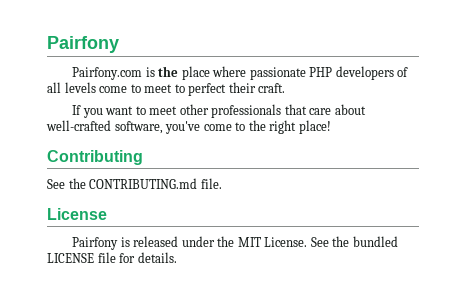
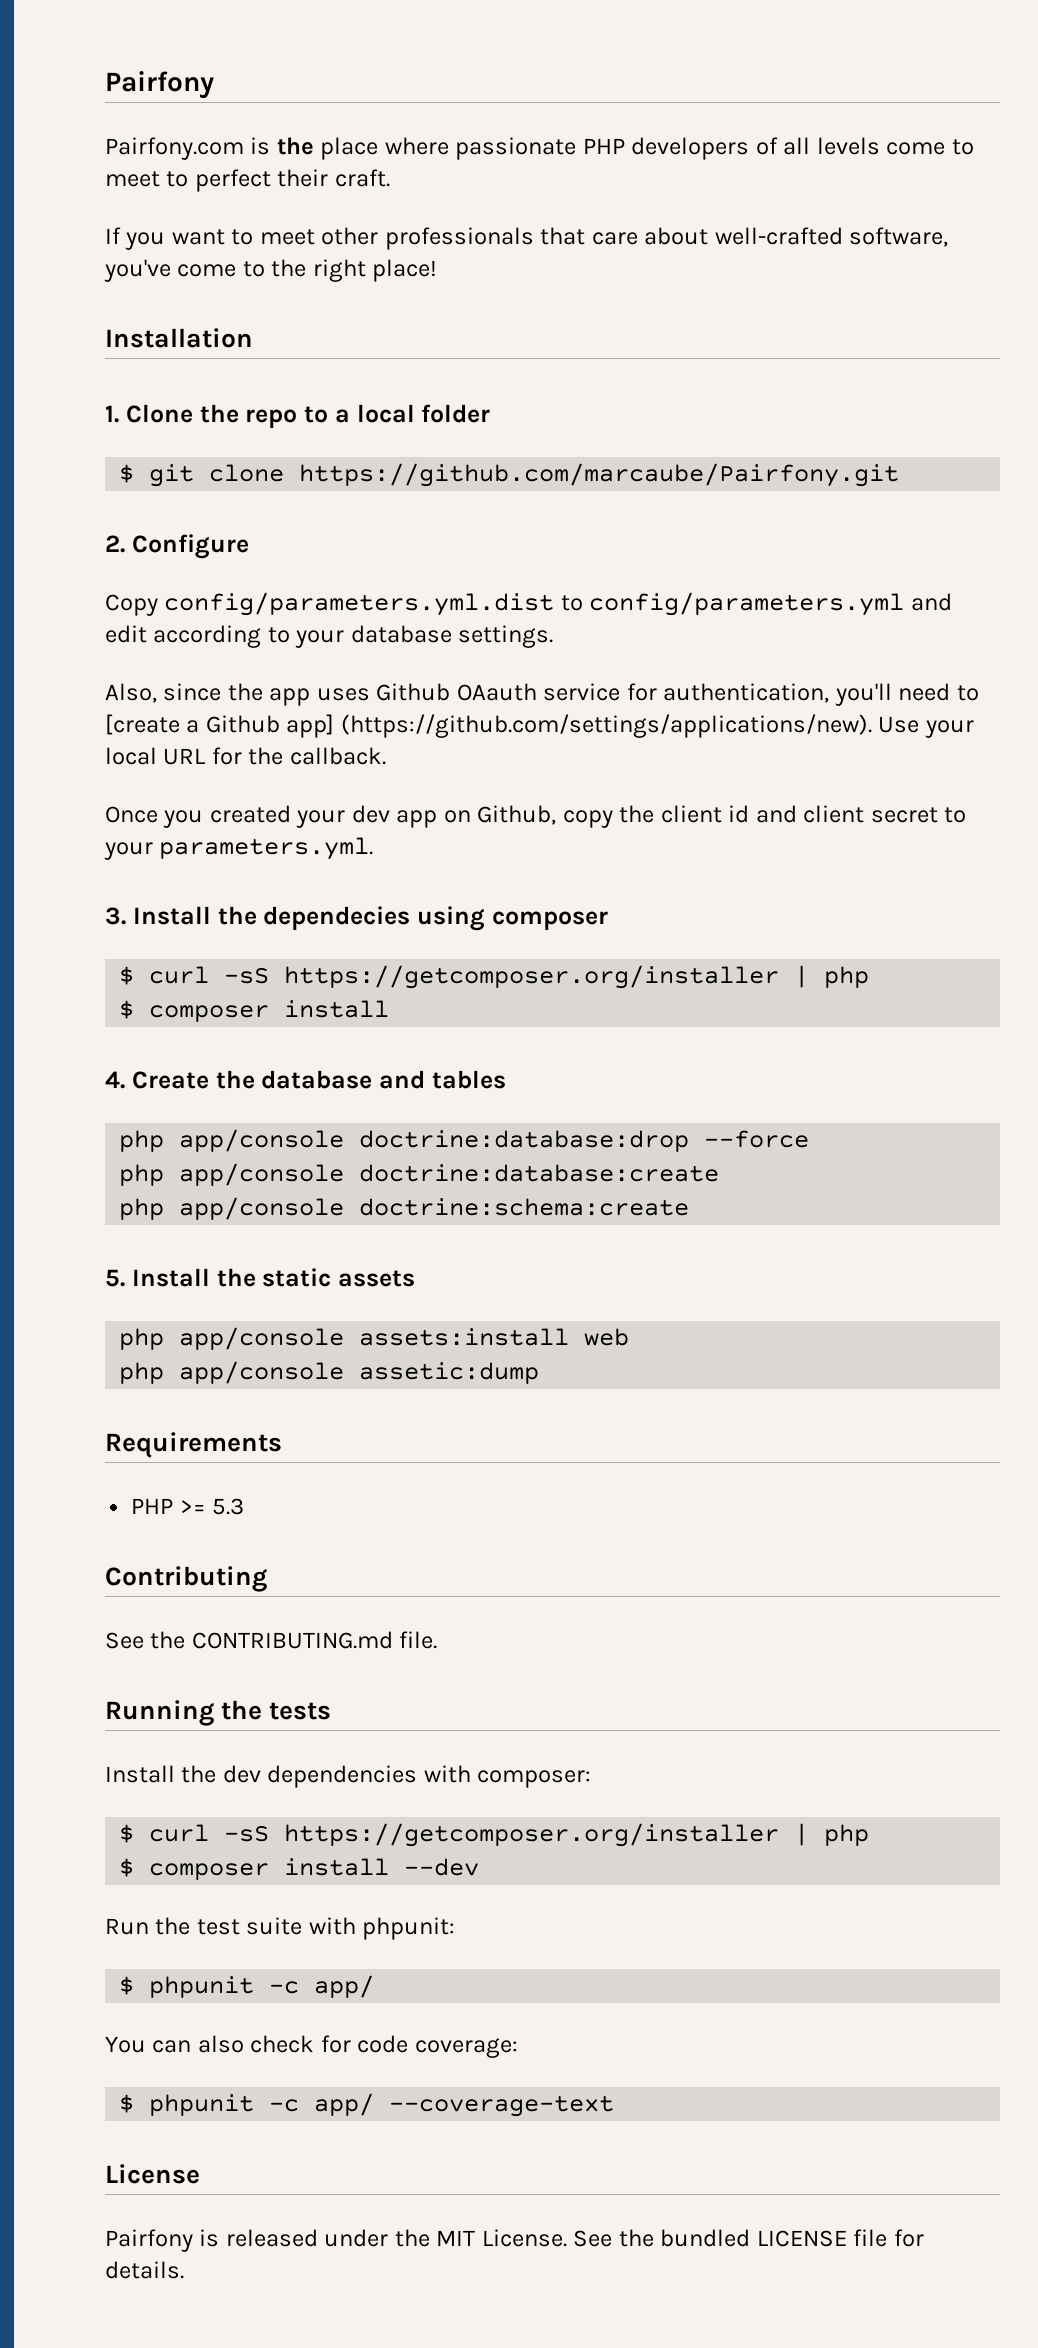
(331, 127) none -> [105,328,253,348] [105,404,491,428] [119,463,900,487] [105,534,249,559] [105,592,952,616] [105,625,554,648] [105,683,979,706] [105,714,974,738] [105,747,386,765] [105,805,967,828] [104,837,374,860] [105,906,608,931] [119,965,870,989] [119,1000,390,1022] [105,1070,506,1089] [119,1129,810,1152] [119,1163,720,1186] [119,1197,690,1220] [105,1268,415,1287] [119,1327,630,1350] [119,1361,540,1384] [105,1432,282,1458] [131,1498,245,1515] // Installation // 1. Clone the repo to a local folder // $ git clone https://github.com/marcaube/Pairfony.git // 2. Configure // Copy config/parameters.yml.dist to config/parameters.yml and edit according to your database settings. // Also, since the app uses Github OAauth service for authentication, you'll need to [create a Github app] (https://github.com/settings/applications/new). Use your local URL for the callback. // Once you created your dev app on Github, copy the client id and client secret to your parameters.yml. // 3. Install the dependecies using composer // $ curl -sS https://getcomposer.org/installer | php // $ composer install // 4. Create the database and tables // php app/console doctrine:database:drop --force // php app/console doctrine:database:create // php app/console doctrine:schema:create // 5. Install the static assets // php app/console assets:install web // php app/console assetic:dump // Requirements // PHP >= 5.3
(222, 183) none -> [105,1700,332,1726] [105,1765,592,1788] [119,1823,870,1847] [119,1858,480,1880] [105,1917,456,1940] [119,1975,375,1998] [105,2035,518,2058] [119,2093,615,2117] // Running the tests // Install the dev dependencies with composer: // $ curl -sS https://getcomposer.org/installer | php // $ composer install --dev // Run the test suite with phpunit: // $ phpunit -c app/ // You can also check for code coverage: // $ phpunit -c app/ --coverage-text

